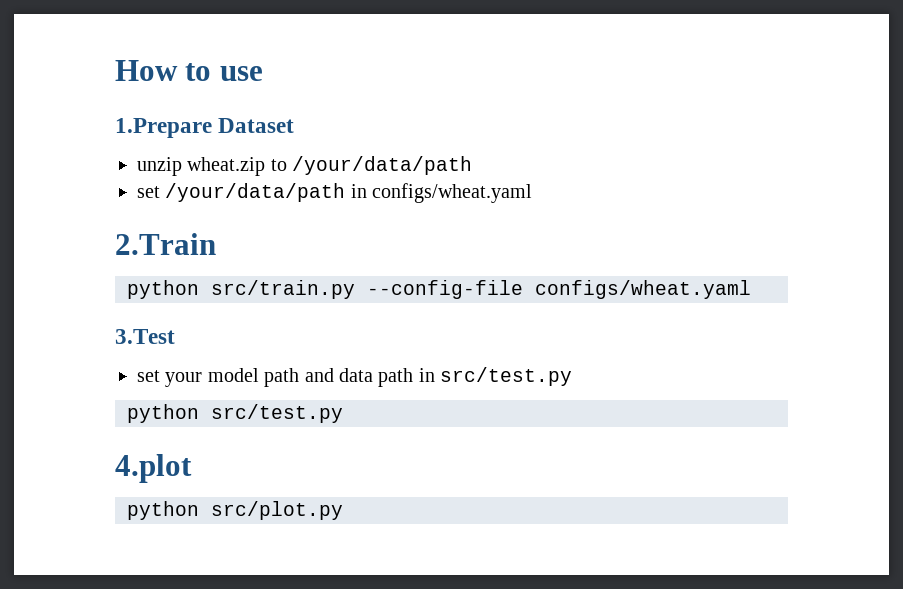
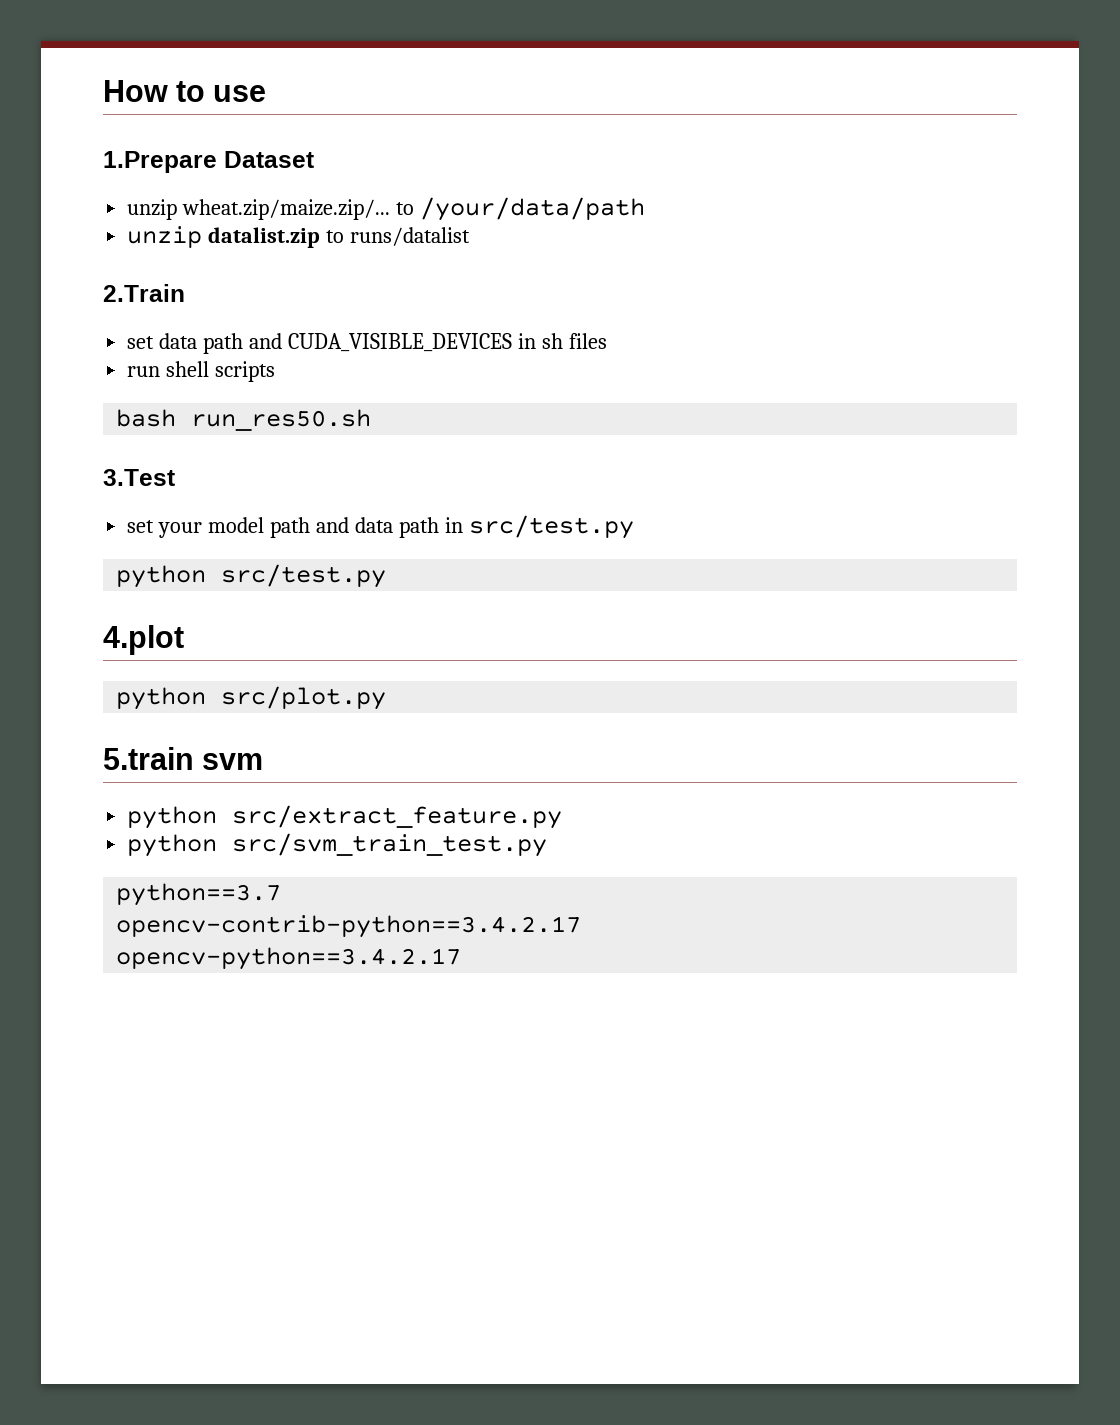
[187,157,266,176] wheat.zip -> [182,199,391,220] wheat.zip/maize.zip/...
[137,183,533,203] [115,233,216,255] [127,280,751,299] set /your/data/path in configs/wheat.yaml // 2.Train // python src/train.py --config-file configs/wheat.yaml -> [127,226,471,248] [103,284,185,302] [127,333,607,354] [127,361,276,382] [116,409,372,431] unzip datalist.zip to runs/datalist // 2.Train // set data path and CUDA_VISIBLE_DEVICES in sh files // run shell scripts // bash run_res50.sh
(343, 510) none -> [103,747,264,770] [127,805,563,829] [127,833,548,857] [116,883,282,906] [116,915,582,938] [116,947,462,970] // 5.train svm // python src/extract_feature.py // python src/svm_train_test.py // python==3.7 // opencv-contrib-python==3.4.2.17 // opencv-python==3.4.2.17

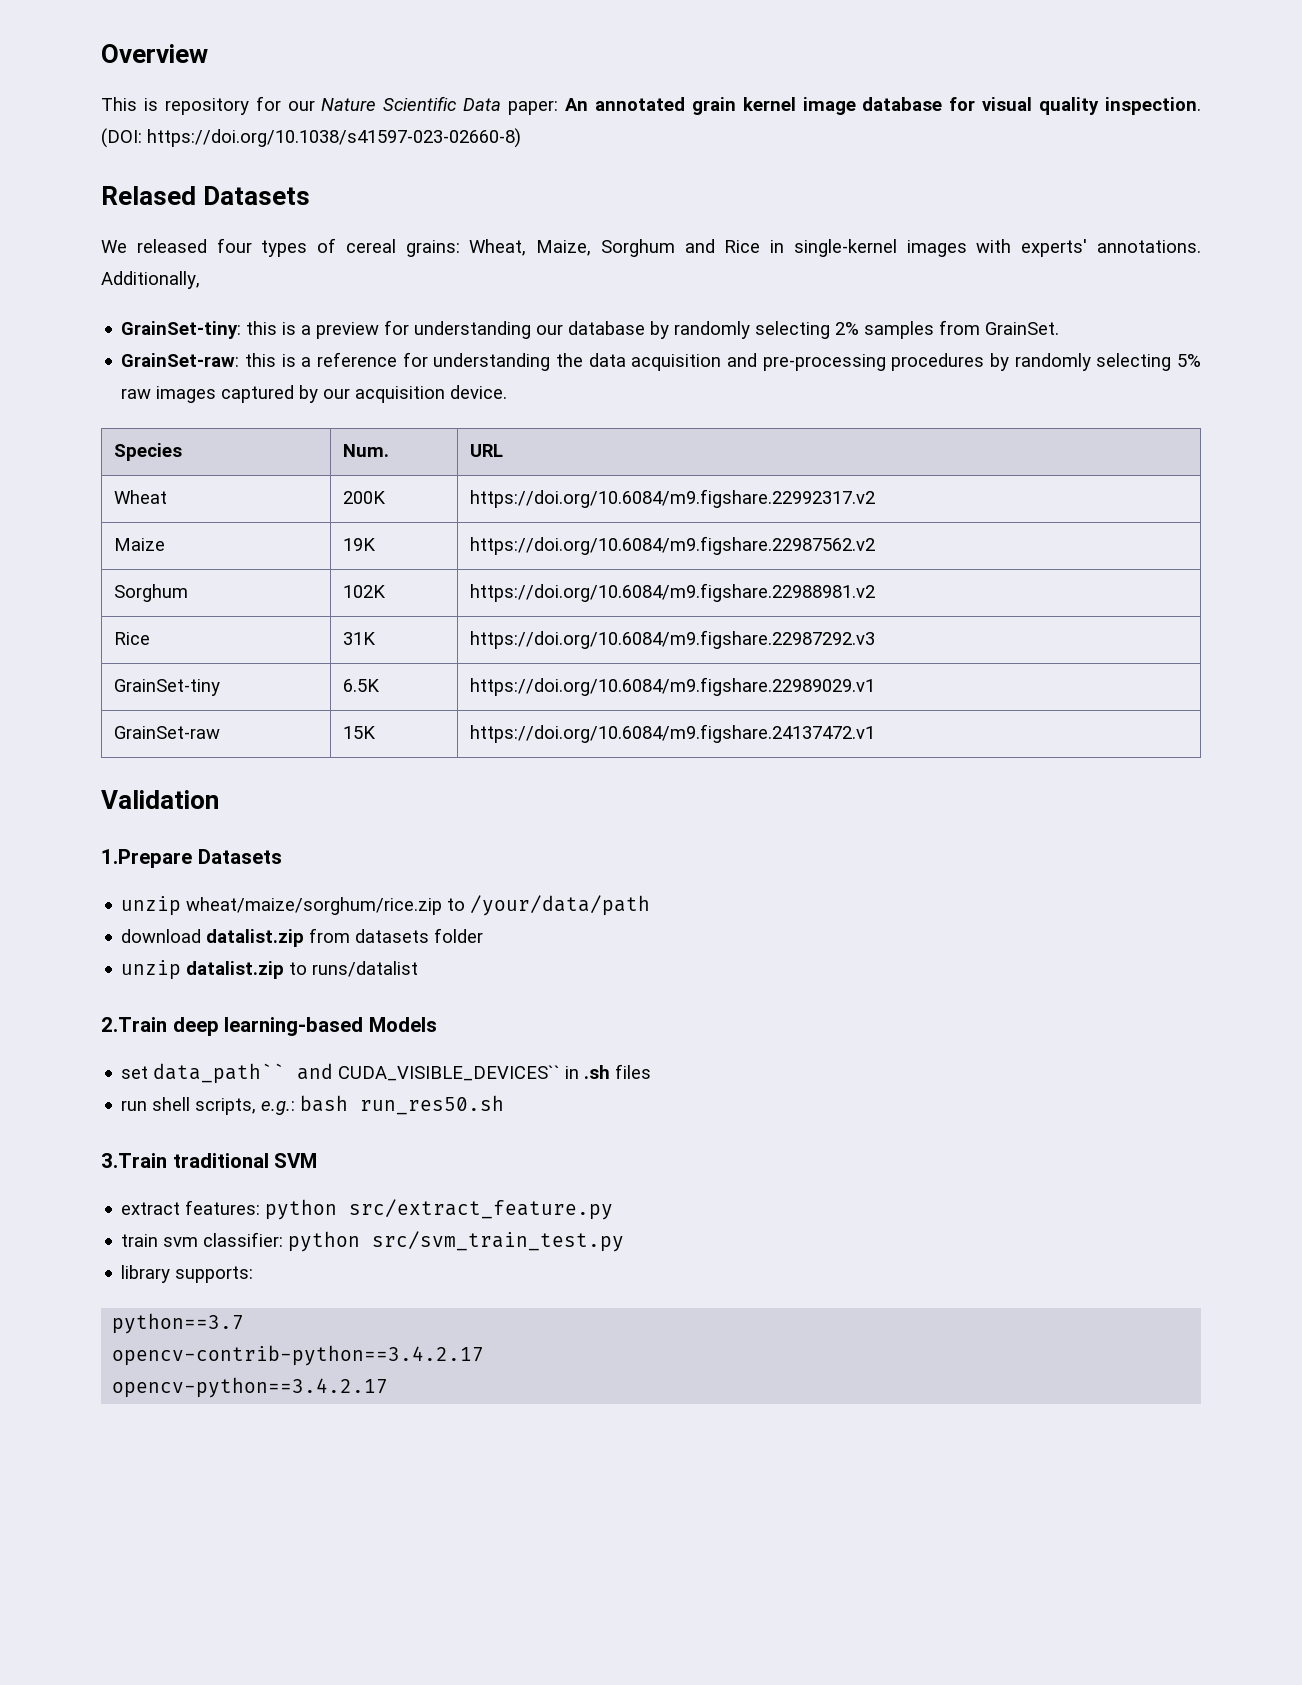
[103,80,267,102] How to use -> [101,44,208,63] [101,96,1202,115] [101,128,521,148] [101,186,311,205] [101,238,1201,257] [101,271,200,289] [121,320,1060,339] [121,352,1201,371] [121,385,508,403] [114,443,183,461] [343,444,390,457] [470,444,504,457] [114,490,168,504] [343,491,387,504] [470,489,876,508] [114,538,166,551] [343,538,377,551] [470,536,876,555] [114,584,189,602] [343,585,387,598] [470,583,876,602] [114,632,151,645] [343,632,377,645] [470,630,876,649] [114,679,221,696] [343,679,381,692] [470,677,876,696] [114,726,221,739] [343,726,377,739] [470,724,876,743] [101,790,219,809] Overview // This is repository for our Nature Scientific Data paper: An annotated grain kernel image database for visual quality inspection. (DOI: https://doi.org/10.1038/s41597-023-02660-8) // Relased Datasets // We released four types of cereal grains: Wheat, Maize, Sorghum and Rice in single-kernel images with experts' annotations. Additionally, // GrainSet-tiny: this is a preview for understanding our database by randomly selecting 2% samples from GrainSet. // GrainSet-raw: this is a reference for understanding the data acquisition and pre-processing procedures by randomly selecting 5% raw images captured by our acquisition device. // Species | Num. | URL // Wheat | 200K | https://doi.org/10.6084/m9.figshare.22992317.v2 // Maize | 19K | https://doi.org/10.6084/m9.figshare.22987562.v2 // Sorghum | 102K | https://doi.org/10.6084/m9.figshare.22988981.v2 // Rice | 31K | https://doi.org/10.6084/m9.figshare.22987292.v3 // GrainSet-tiny | 6.5K | https://doi.org/10.6084/m9.figshare.22989029.v1 // GrainSet-raw | 15K | https://doi.org/10.6084/m9.figshare.24137472.v1 // Validation
[224,151,314,168] [127,199,391,220] Dataset // unzip wheat.zip/maize.zip/... -> [197,849,282,864] [121,896,443,916] Datasets // unzip wheat/maize/sorghum/rice.zip
(646, 209) none -> [121,928,484,947] // download datalist.zip from datasets folder
[127,333,563,354] // set data path and CUDA_VISIBLE_DEVICES in sh -> [172,1017,437,1036] [121,1063,611,1084] deep learning-based Models // set data_path`` and CUDA_VISIBLE_DEVICES`` in .sh
[215,361,276,382] scripts // -> [195,1098,296,1115] scripts, e.g.:
[103,469,175,486] [127,515,634,539] [116,564,387,588] [103,625,184,655] [116,686,387,710] [103,747,264,770] 3.Test // set your model path and data path in src/test.py // python src/test.py // 4.plot // python src/plot.py // 5.train svm // -> [101,1153,318,1168] [121,1200,261,1215] 3.Train traditional SVM // extract features:
(563, 817) none -> [121,1232,284,1247] train svm classifier:
(548, 845) none -> [121,1265,254,1283] // library supports:

